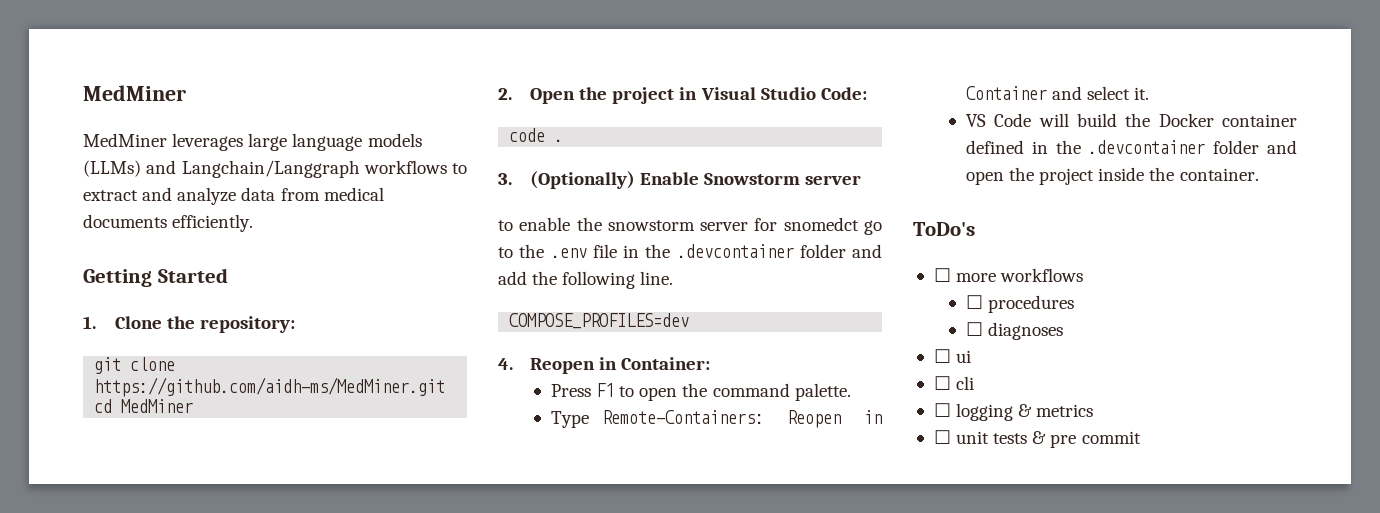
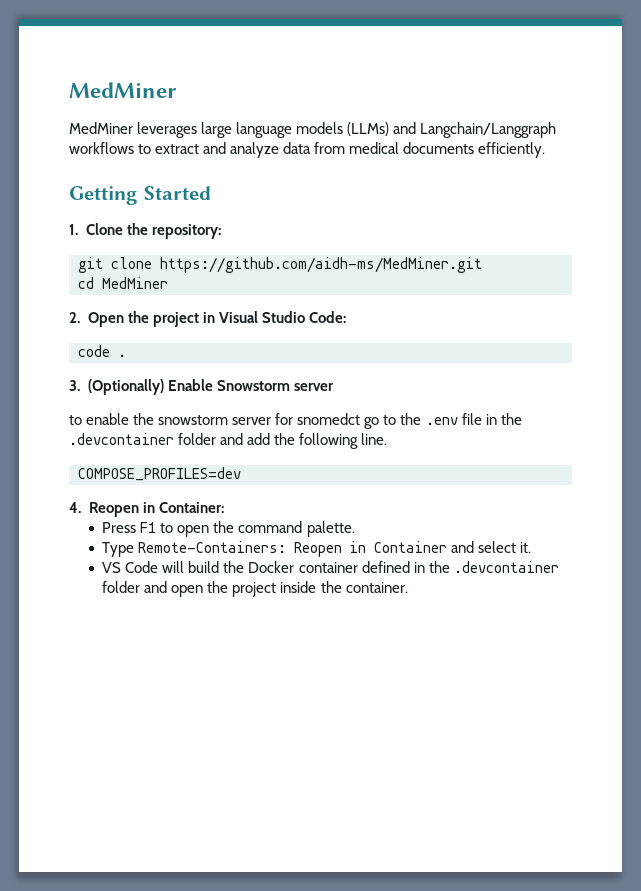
[913,222,975,236] [933,268,1084,282] [965,295,1075,313] [965,322,1064,340] [933,349,972,363] [933,376,975,390] [933,403,1094,421] [933,430,1141,448] // ToDo's // ☐ more workflows // ☐ procedures // ☐ diagnoses // ☐ ui // ☐ cli // ☐ logging & metrics // ☐ unit tests & pre commit -> (408, 587) none

